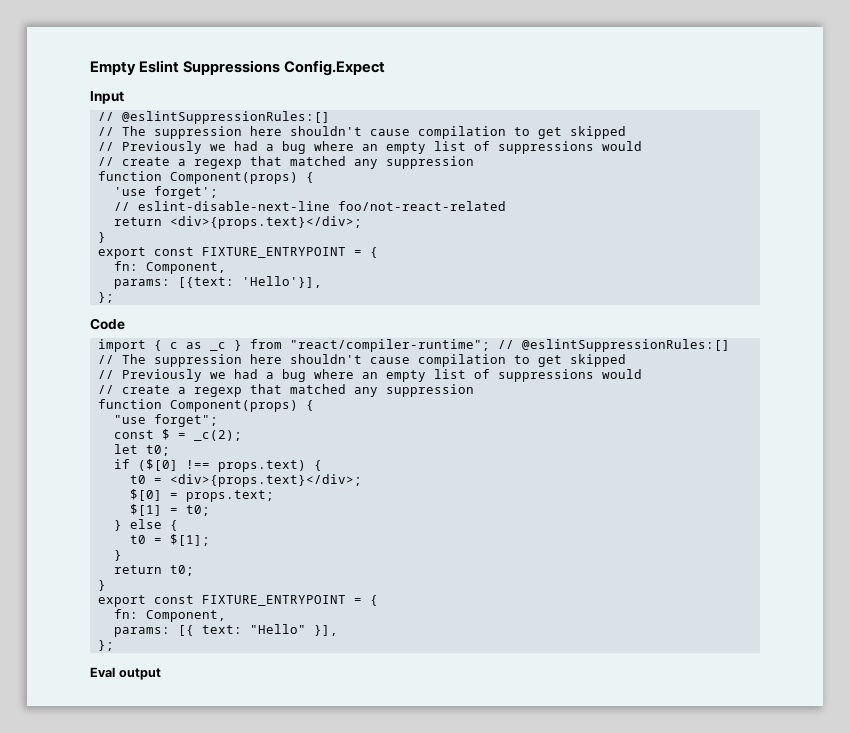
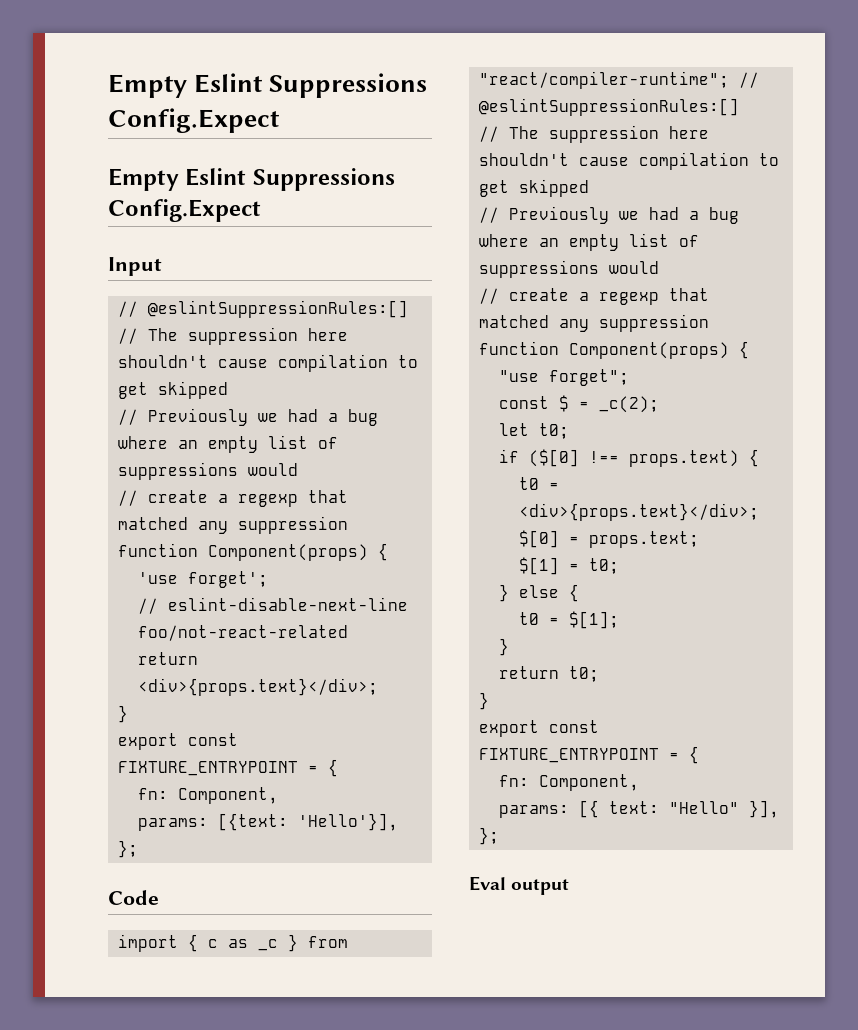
[90,60,386,76] Empty Eslint Suppressions Config.Expect -> [108,73,428,98] [108,108,280,133] [108,168,395,191] [108,199,261,222] Empty Eslint Suppressions Config.Expect // Empty Eslint Suppressions Config.Expect

